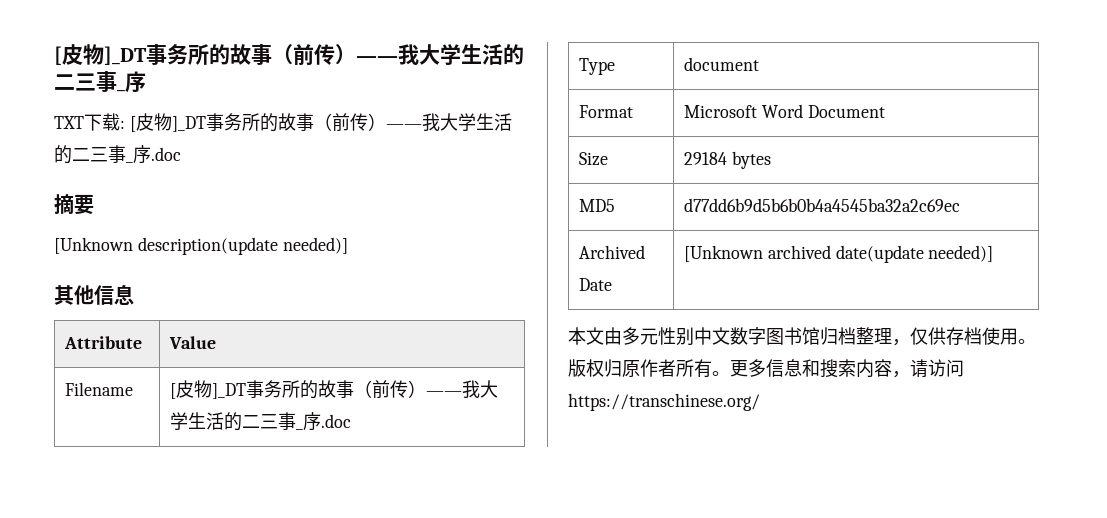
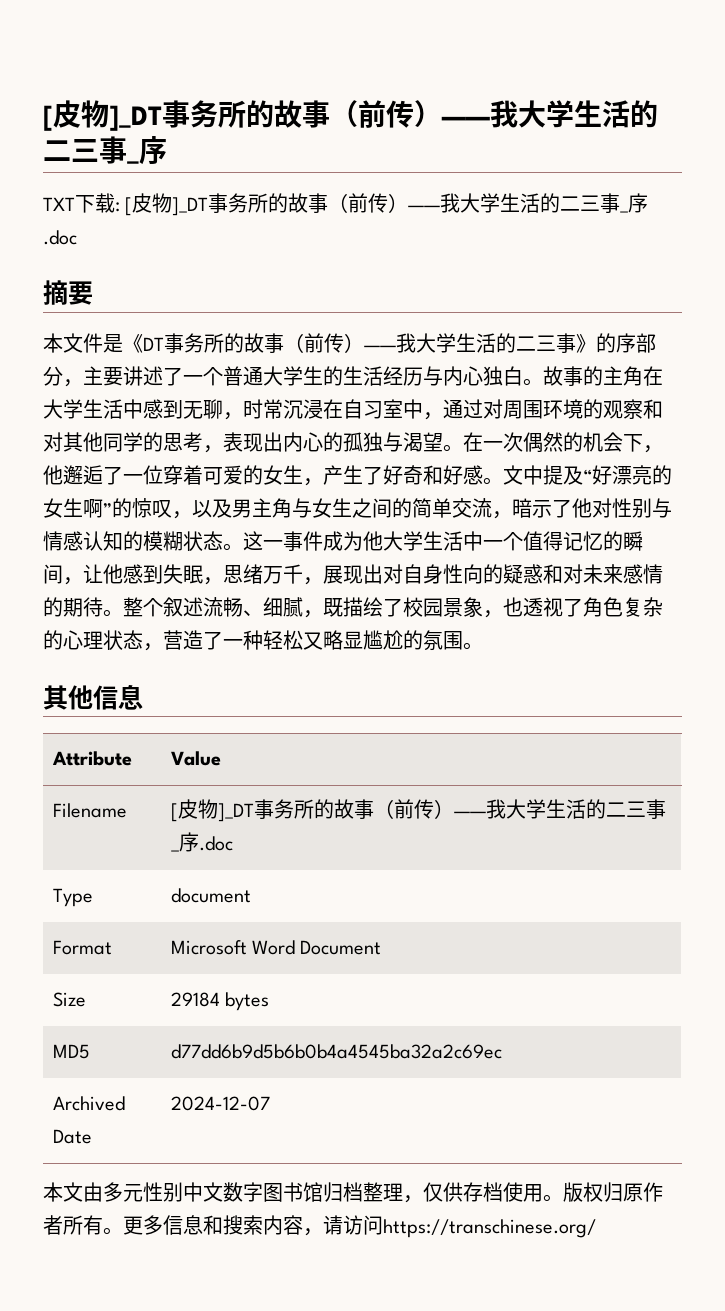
[54,237,348,255] [Unknown description(update needed)] -> [43,333,656,353] [43,366,663,387] [43,399,663,420] [43,432,663,453] [43,465,672,486] [43,498,672,519] [43,531,643,551] [43,564,663,585] [43,597,663,618] [43,630,483,651] 本文件是《DT事务所的故事（前传）——我大学生活的二三事》的序部分，主要讲述了一个普通大学生的生活经历与内心独白。故事的主角在大学生活中感到无聊，时常沉浸在自习室中，通过对周围环境的观察和对其他同学的思考，表现出内心的孤独与渴望。在一次偶然的机会下，他邂逅了一位穿着可爱的女生，产生了好奇和好感。文中提及“好漂亮的女生啊”的惊叹，以及男主角与女生之间的简单交流，暗示了他对性别与情感认知的模糊状态。这一事件成为他大学生活中一个值得记忆的瞬间，让他感到失眠，思绪万千，展现出对自身性向的疑惑和对未来感情的期待。整个叙述流畅、细腻，既描绘了校园景象，也透视了角色复杂的心理状态，营造了一种轻松又略显尴尬的氛围。
[683,245,994,263] [Unknown archived date(update needed)] -> [170,1096,270,1111] 2024-12-07

